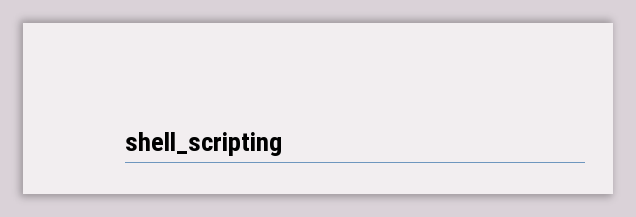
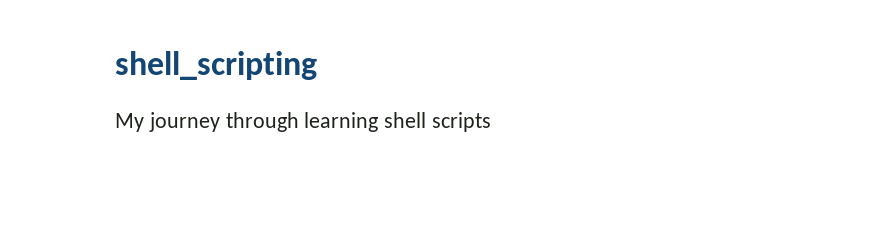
(282, 144) none -> [115,112,492,132] // My journey through learning shell scripts

